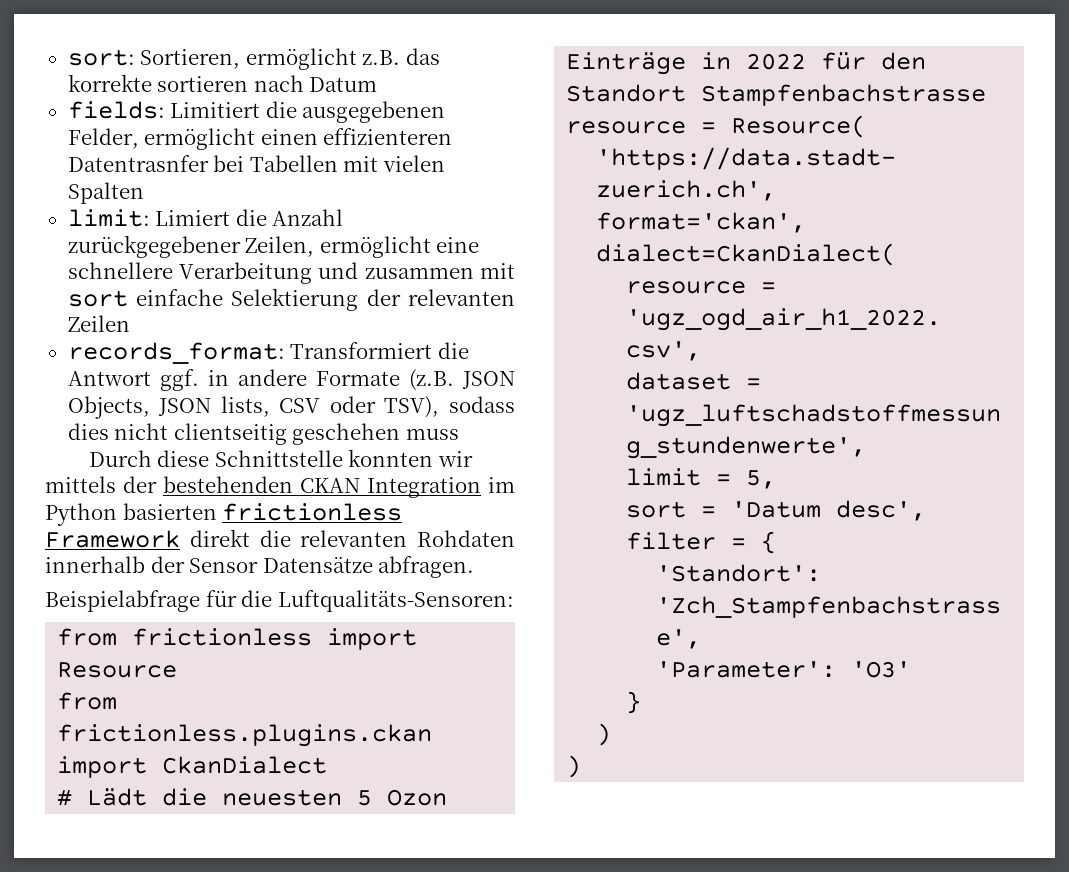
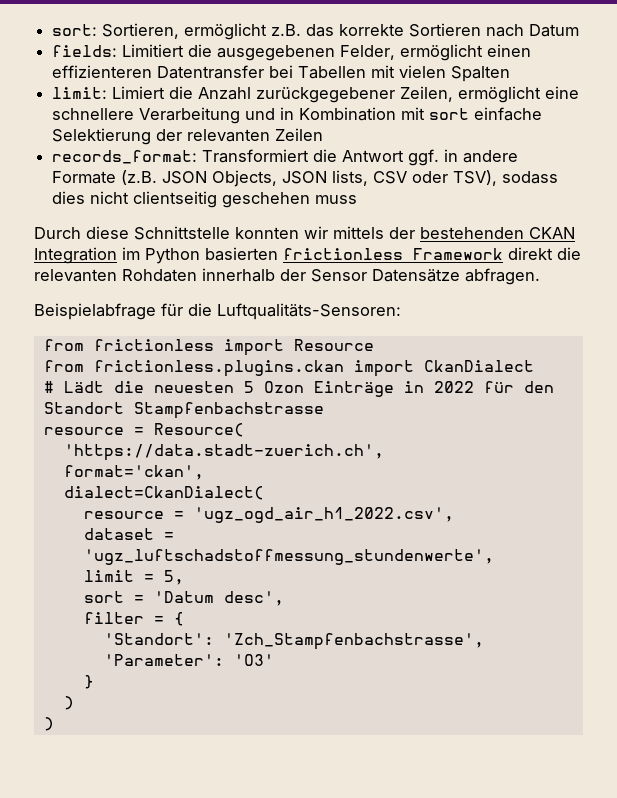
[157,76,249,92] sortieren -> [409,23,482,37] Sortieren
[67,155,209,172] Datentrasnfer -> [157,65,265,79] Datentransfer
[364,267,474,279] zusammen -> [280,107,397,121] in Kombination

